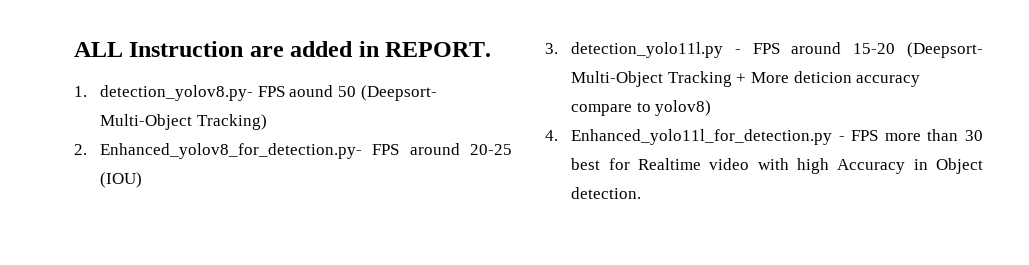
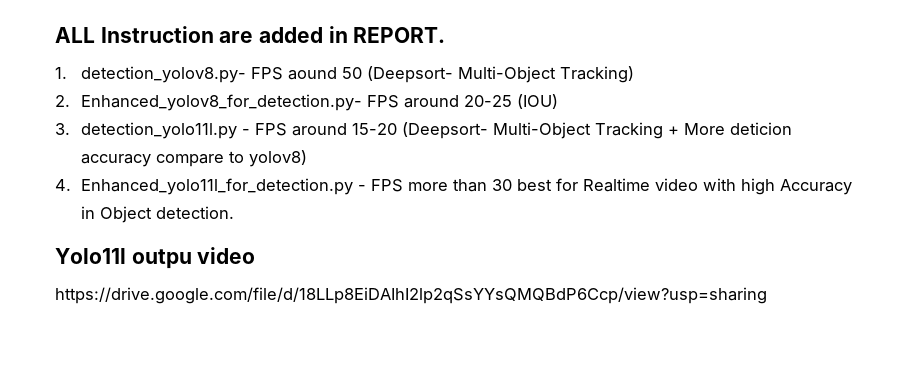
(642, 193) none -> [55,247,256,269] [55,287,767,304] // Yolo11l outpu video // https://drive.google.com/file/d/18LLp8EiDAIhI2lp2qSsYYsQMQBdP6Ccp/view?usp=sharing

